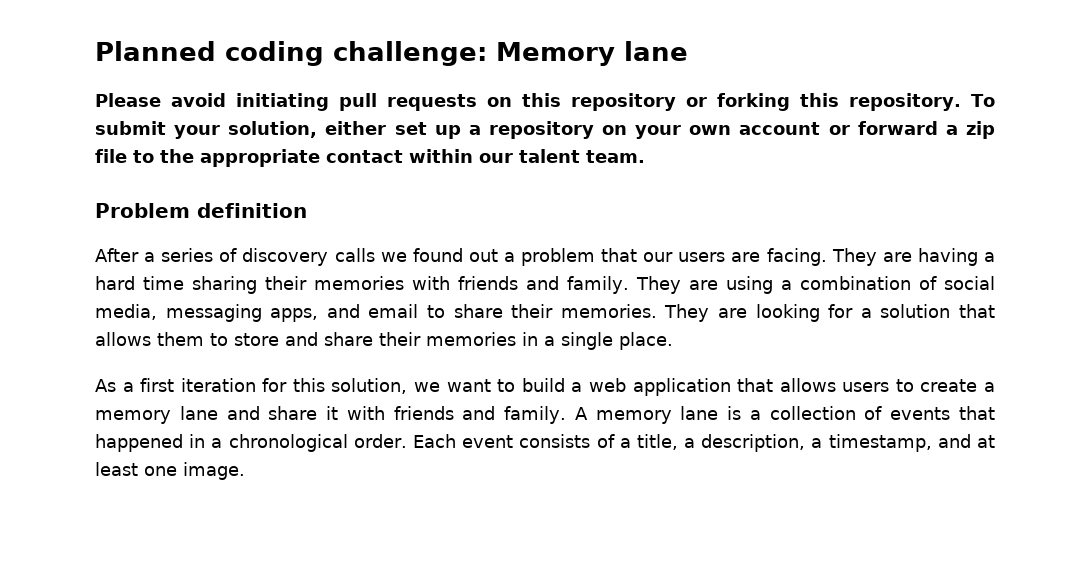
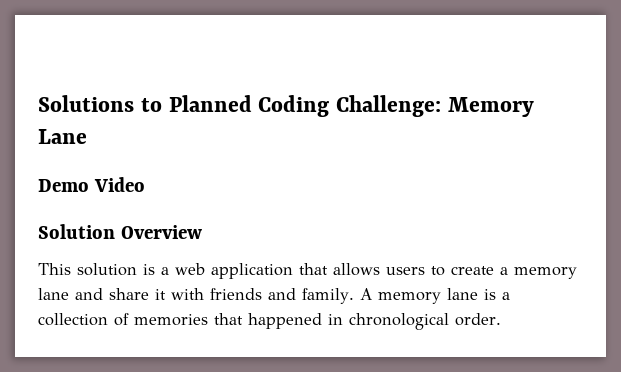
[95,41,688,66] [95,93,996,111] [95,121,995,139] [95,149,645,167] [95,203,307,218] [95,248,995,266] [95,276,995,294] [95,304,996,322] [95,332,673,350] [95,378,565,394] Planned coding challenge: Memory lane // Please avoid initiating pull requests on this repository or forking this repository. To submit your solution, either set up a repository on your own account or forward a zip file to the appropriate contact within our talent team. // Problem definition // After a series of discovery calls we found out a problem that our users are facing. They are having a hard time sharing their memories with friends and family. They are using a combination of social media, messaging apps, and email to share their memories. They are looking for a solution that allows them to store and share their memories in a single place. // As a first iteration for this solution, we want to build -> [38,95,534,117] [38,129,87,144] [38,177,145,192] [38,224,202,239] [38,263,155,276] Solutions to Planned Coding Challenge: Memory Lane // Demo Video // Solution Overview // This solution is
[890,407,951,420] events -> [134,314,208,326] memories
[211,438,223,448] a -> (343, 319) none
[412,434,995,452] [95,462,245,480] Each event consists of a title, a description, a timestamp, and at least one image. -> (501, 319) none

